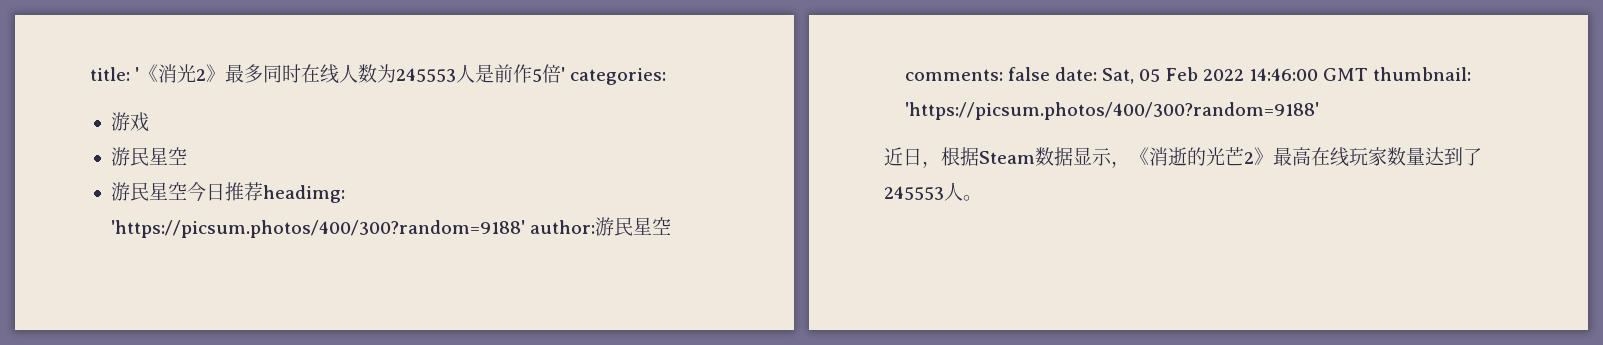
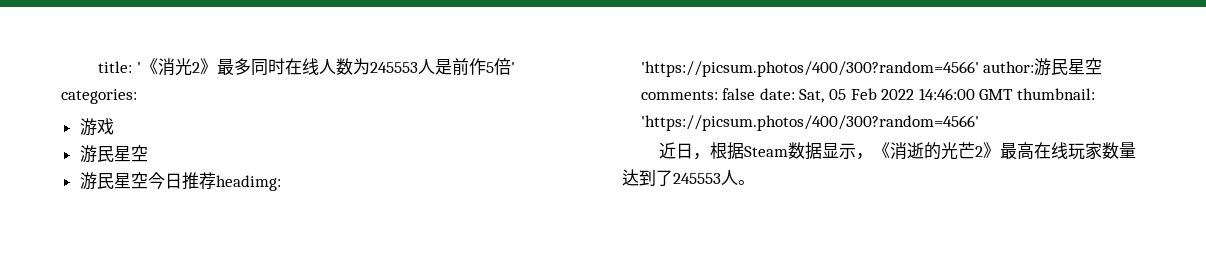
[110,220,525,238] 'https://picsum.photos/400/300?random=9188' -> [640,61,979,77] 'https://picsum.photos/400/300?random=4566'
[904,102,1319,120] 'https://picsum.photos/400/300?random=9188' -> [640,115,979,131] 'https://picsum.photos/400/300?random=4566'

